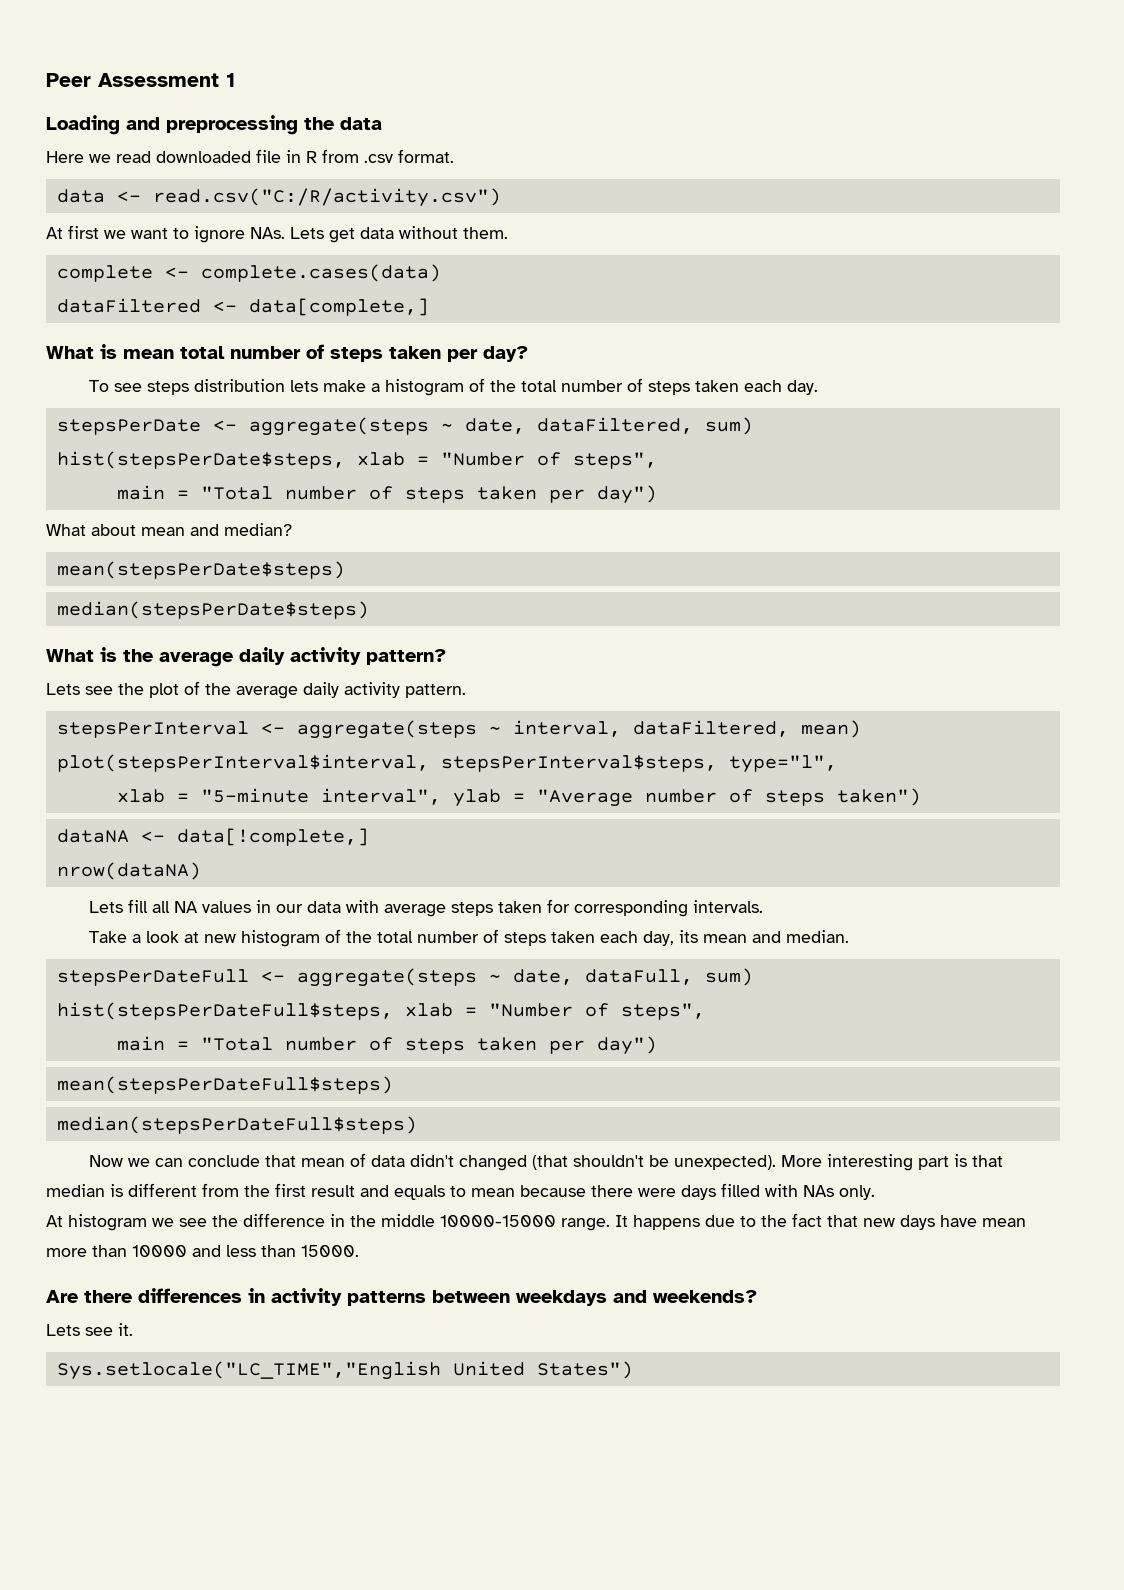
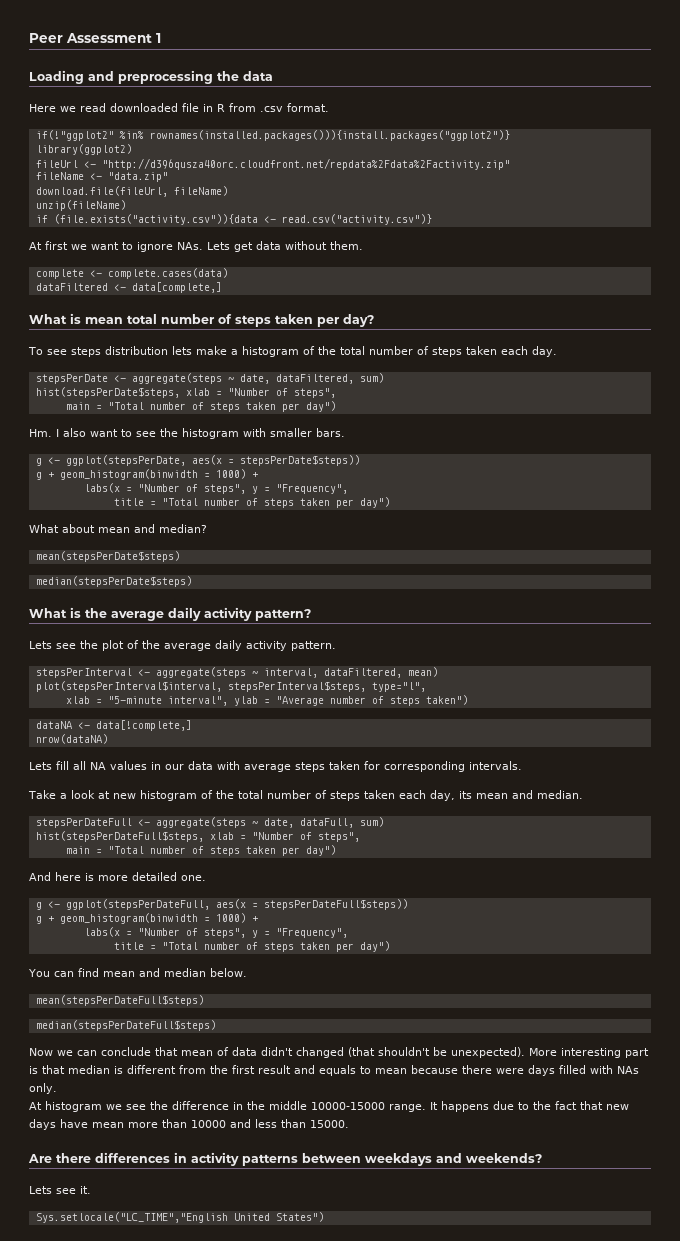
[56,188,501,207] data <- read.csv("C:/R/activity.csv") -> [35,130,510,141] [35,144,132,155] [35,158,510,170] [35,172,168,182] [35,186,228,197] [35,200,126,211] [35,214,432,225] if(!"ggplot2" %in% rownames(installed.packages())){install.packages("ggplot2")} // library(ggplot2) // fileUrl <- "http://d396qusza40orc.cloudfront.net/repdata%2Fdata%2Factivity.zip" // fileName <- "data.zip" // download.file(fileUrl, fileName) // unzip(fileName) // if (file.exists("activity.csv")){data <- read.csv("activity.csv")}
(657, 494) none -> [29,428,345,439] [35,455,360,466] [35,469,258,480] [83,483,348,494] [113,497,390,508] // Hm. I also want to see the histogram with smaller bars. // g <- ggplot(stepsPerDate, aes(x = stepsPerDate$steps)) // g + geom_histogram(binwidth = 1000) + // labs(x = "Number of steps", y = "Frequency", // title = "Total number of steps taken per day")
(657, 1045) none -> [29,872,206,881] [35,899,408,910] [35,913,258,924] [83,927,348,938] [113,941,390,952] [28,968,247,977] // And here is more detailed one. // g <- ggplot(stepsPerDateFull, aes(x = stepsPerDateFull$steps)) // g + geom_histogram(binwidth = 1000) + // labs(x = "Number of steps", y = "Frequency", // title = "Total number of steps taken per day") // You can find mean and median below.

